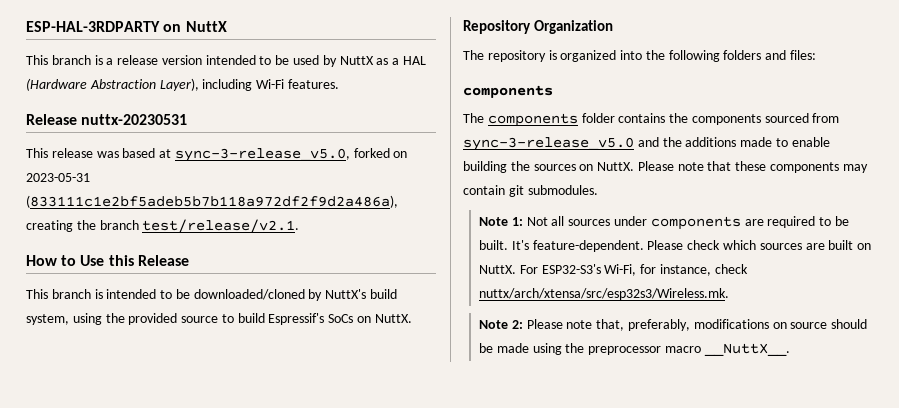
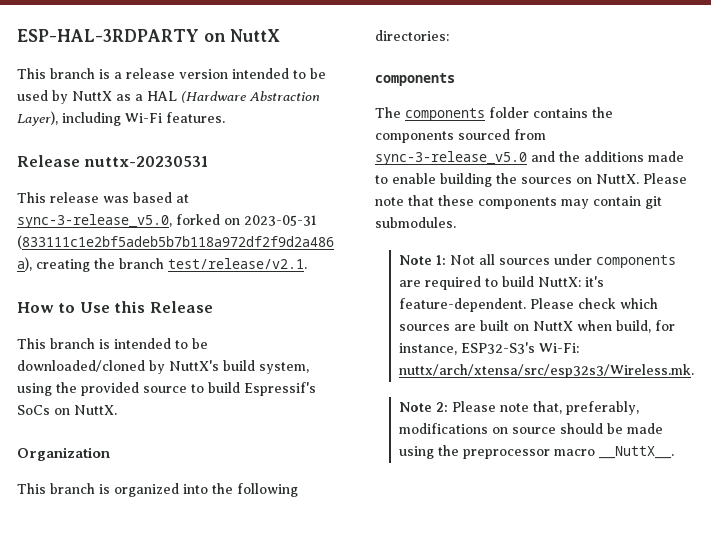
[463,20,531,34] Repository -> (117, 410) none
[463,50,546,62] The repository -> [17,483,95,494] This branch
[723,50,817,60] folders and files: -> [375,30,449,41] directories:
[834,216,849,226] [479,240,529,250] be built. It's -> [501,276,604,287] build NuttX: it's
[479,264,748,276] NuttX. For ESP32-S3's Wi-Fi, for instance, check -> [532,320,675,333] [398,342,579,355] NuttX when build, for instance, ESP32-S3's Wi-Fi:

